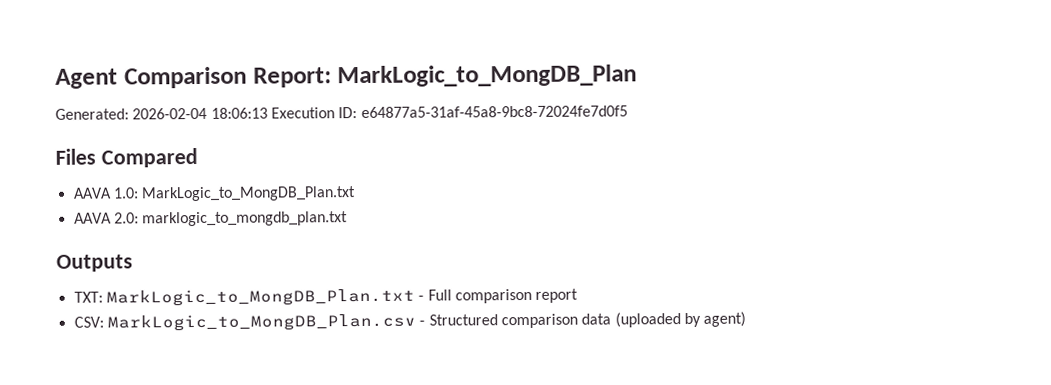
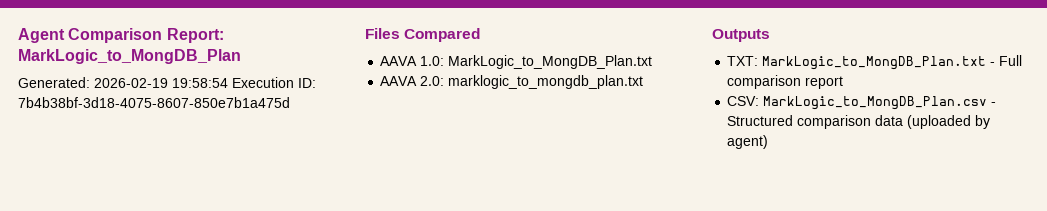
[132,107,268,120] 2026-02-04 18:06:13 -> [94,78,228,88] 2026-02-19 19:58:54
[360,105,628,119] e64877a5-31af-45a8-9bc8-72024fe7d0f5 -> [18,97,290,108] 7b4b38bf-3d18-4075-8607-850e7b1a475d

